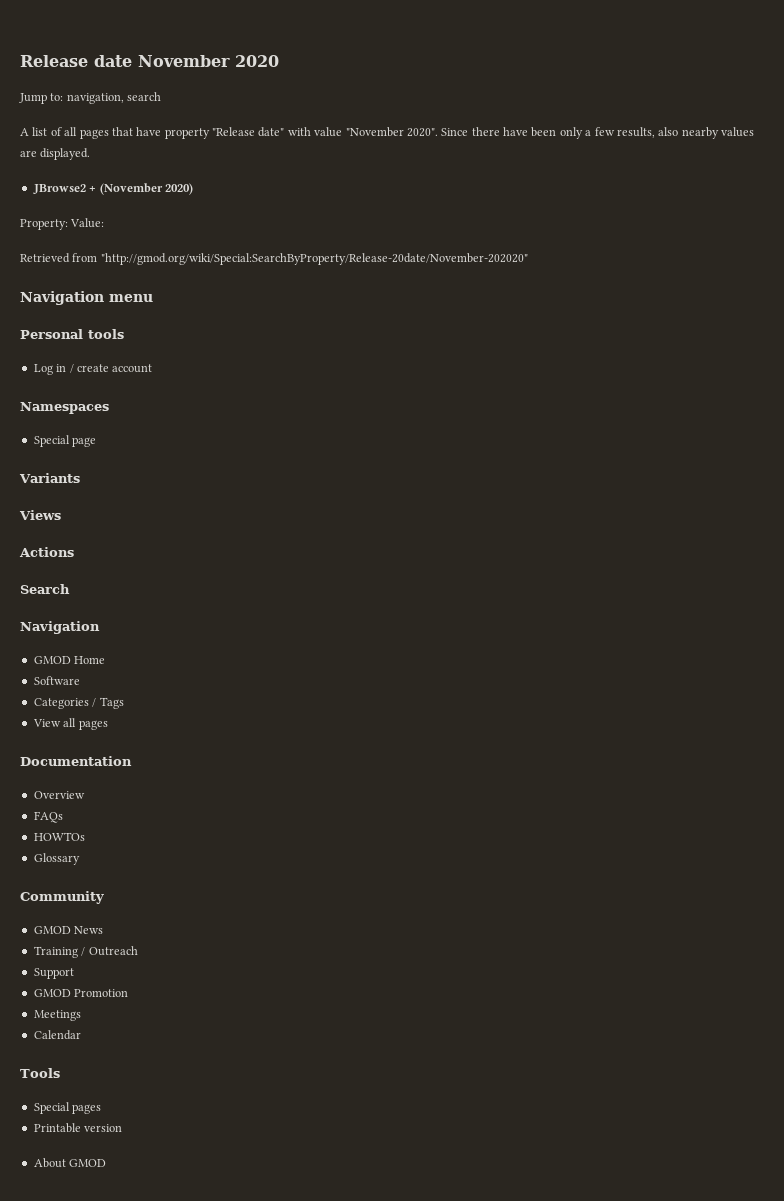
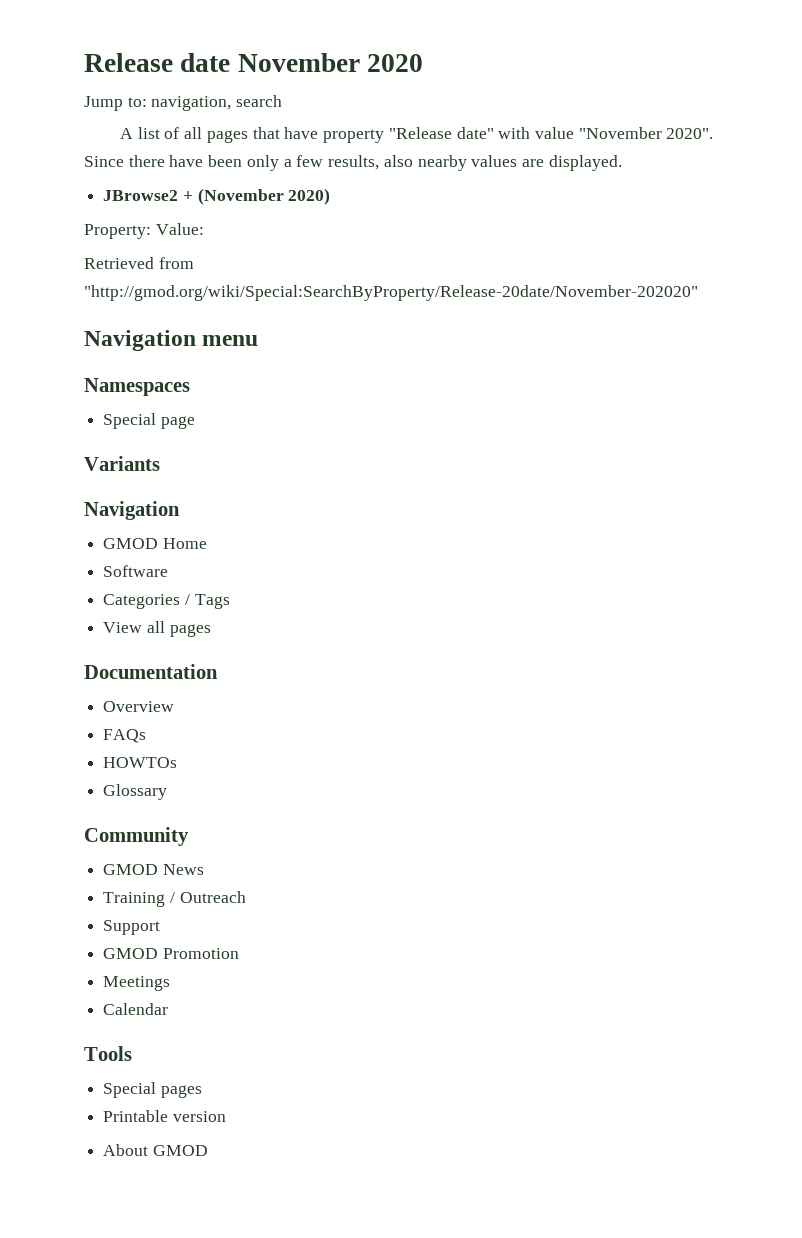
[20,329,124,339] [33,364,153,375] // Personal tools // Log in / create account -> (259, 340) none
[19,510,61,520] [19,547,74,557] [20,584,70,594] // Views // Actions // Search -> (160, 463) none

